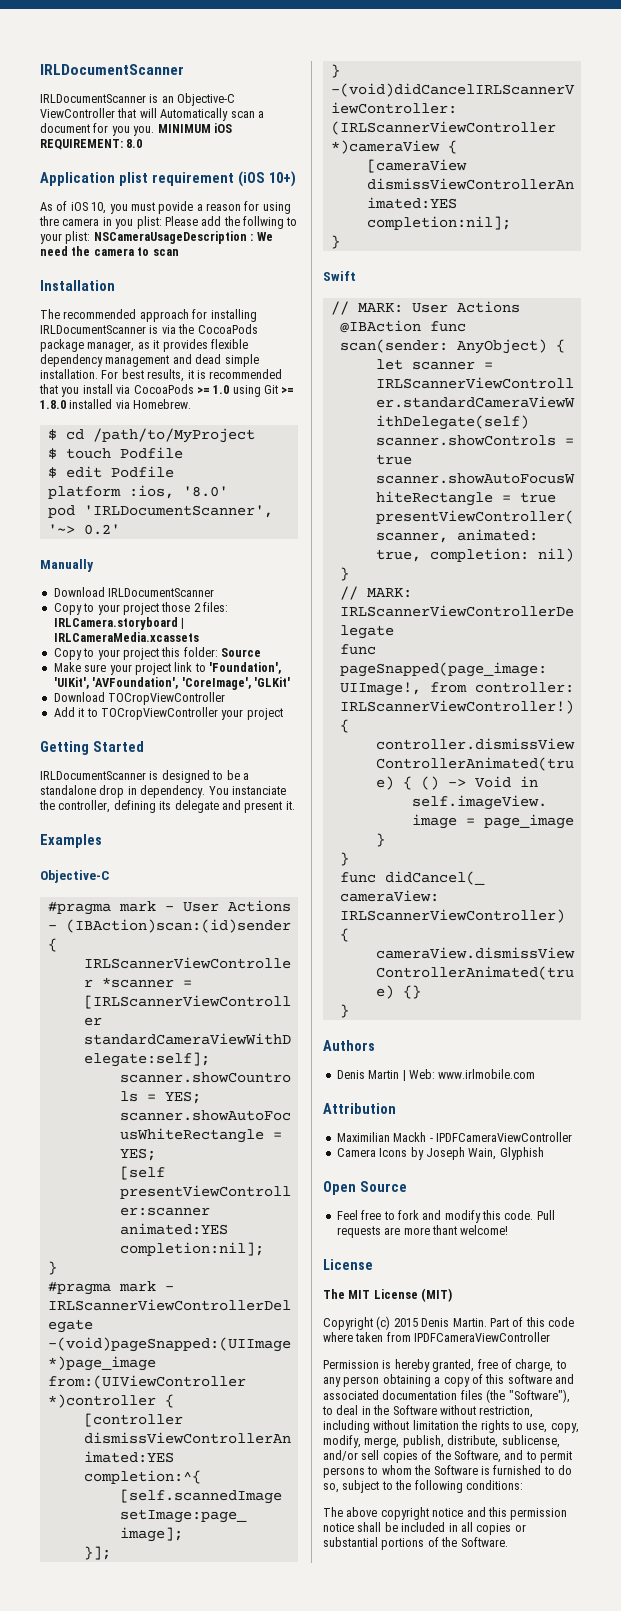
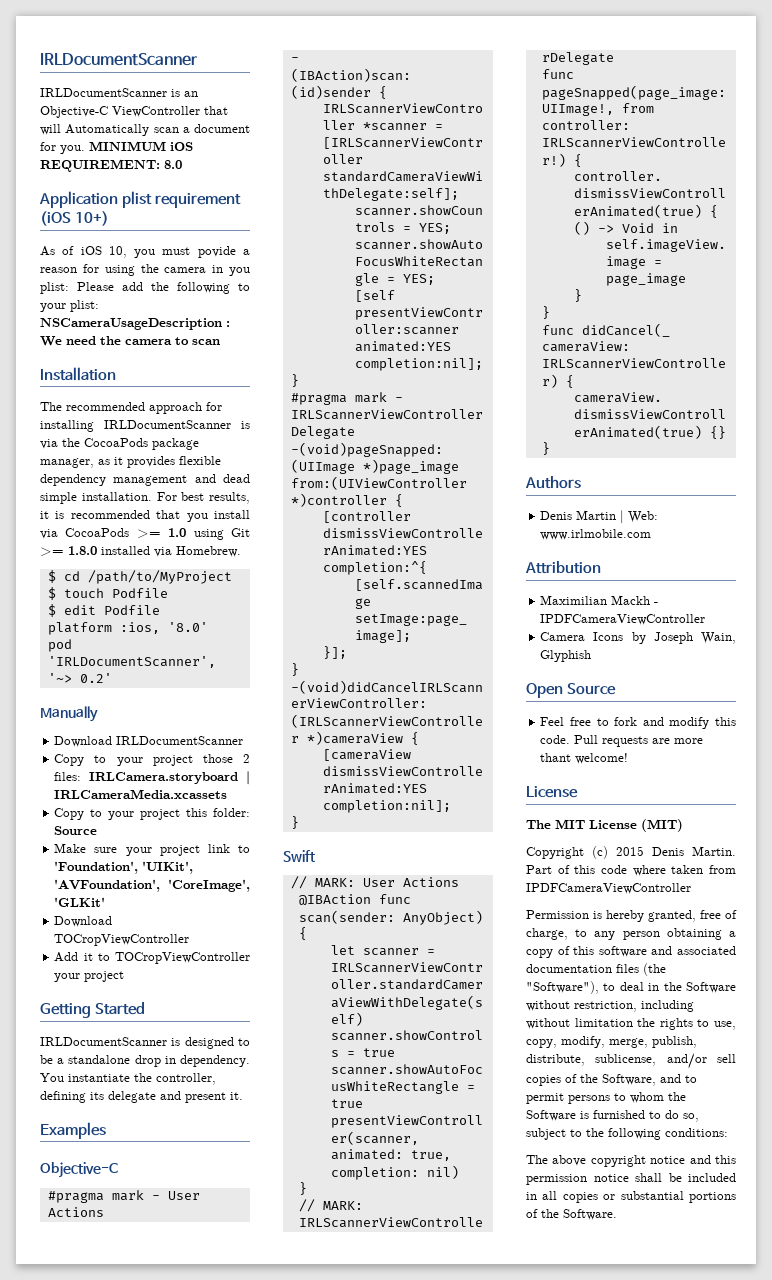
[111,126,130,136] you -> (56, 146) none
[39,216,59,226] thre -> [140,264,159,273] the
[243,216,284,229] follwing -> [177,282,230,294] following
[231,786,286,795] instanciate -> [68,1074,130,1082] instantiate

